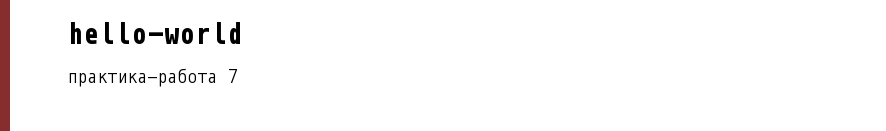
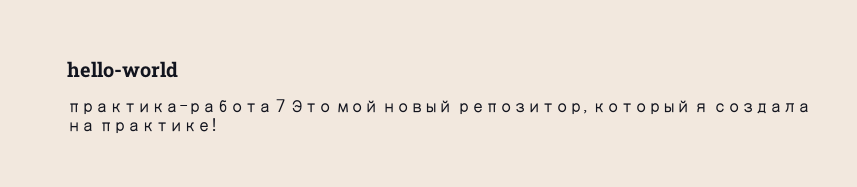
(237, 76) none -> [289,100,811,115] [67,118,219,134] Это мой новый репозитор, который я создала на практике!

